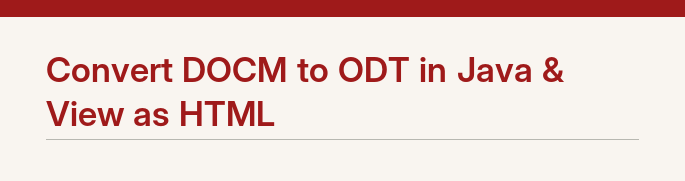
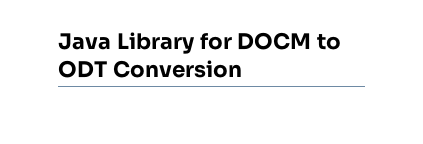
[46,57,565,82] [46,101,275,127] Convert DOCM to ODT in Java & View as HTML -> [58,32,342,54] [58,60,242,78] Java Library for DOCM to ODT Conversion

